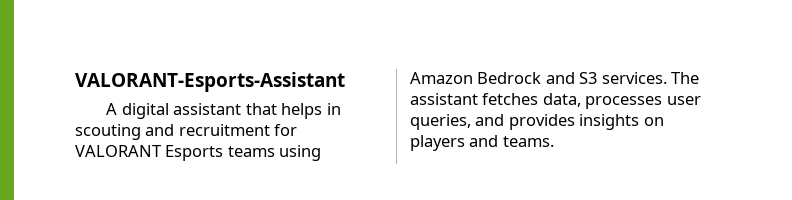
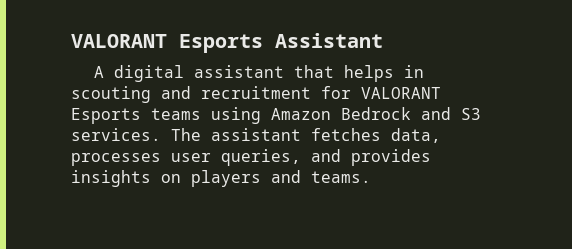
[75,72,345,92] VALORANT-Esports-Assistant -> [71,33,383,53] VALORANT Esports Assistant

